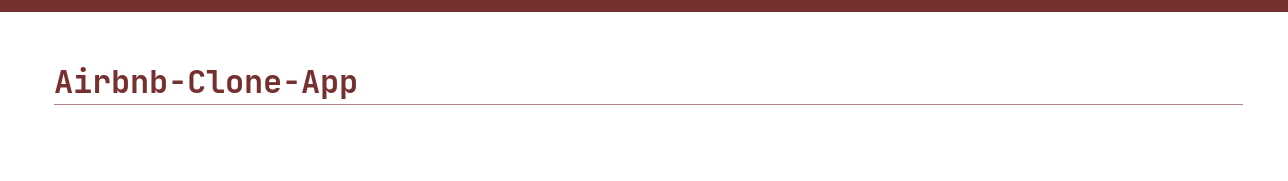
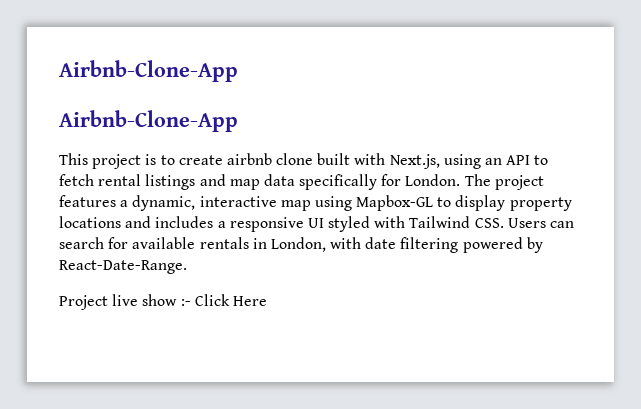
[54,67,358,99] Airbnb-Clone-App -> [59,60,238,82] [59,110,238,132] [59,153,549,169] [59,174,544,190] [59,195,572,211] [59,216,575,232] [59,237,543,253] [59,260,187,274] [59,294,267,310] Airbnb-Clone-App // Airbnb-Clone-App // This project is to create airbnb clone built with Next.js, using an API to fetch rental listings and map data specifically for London. The project features a dynamic, interactive map using Mapbox-GL to display property locations and includes a responsive UI styled with Tailwind CSS. Users can search for available rentals in London, with date filtering powered by React-Date-Range. // Project live show :- Click Here

